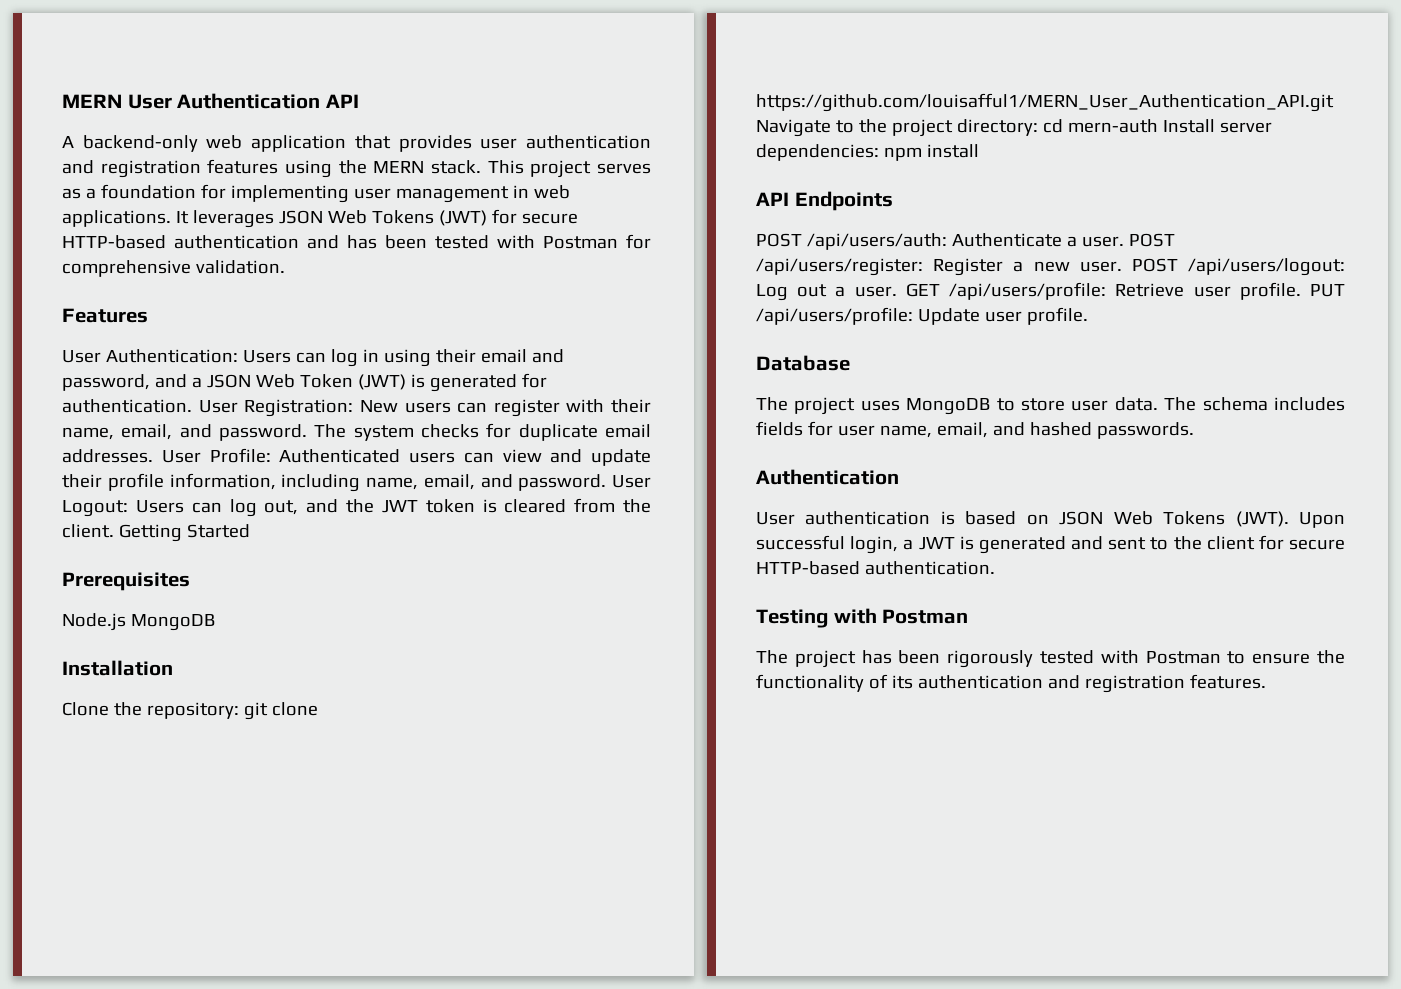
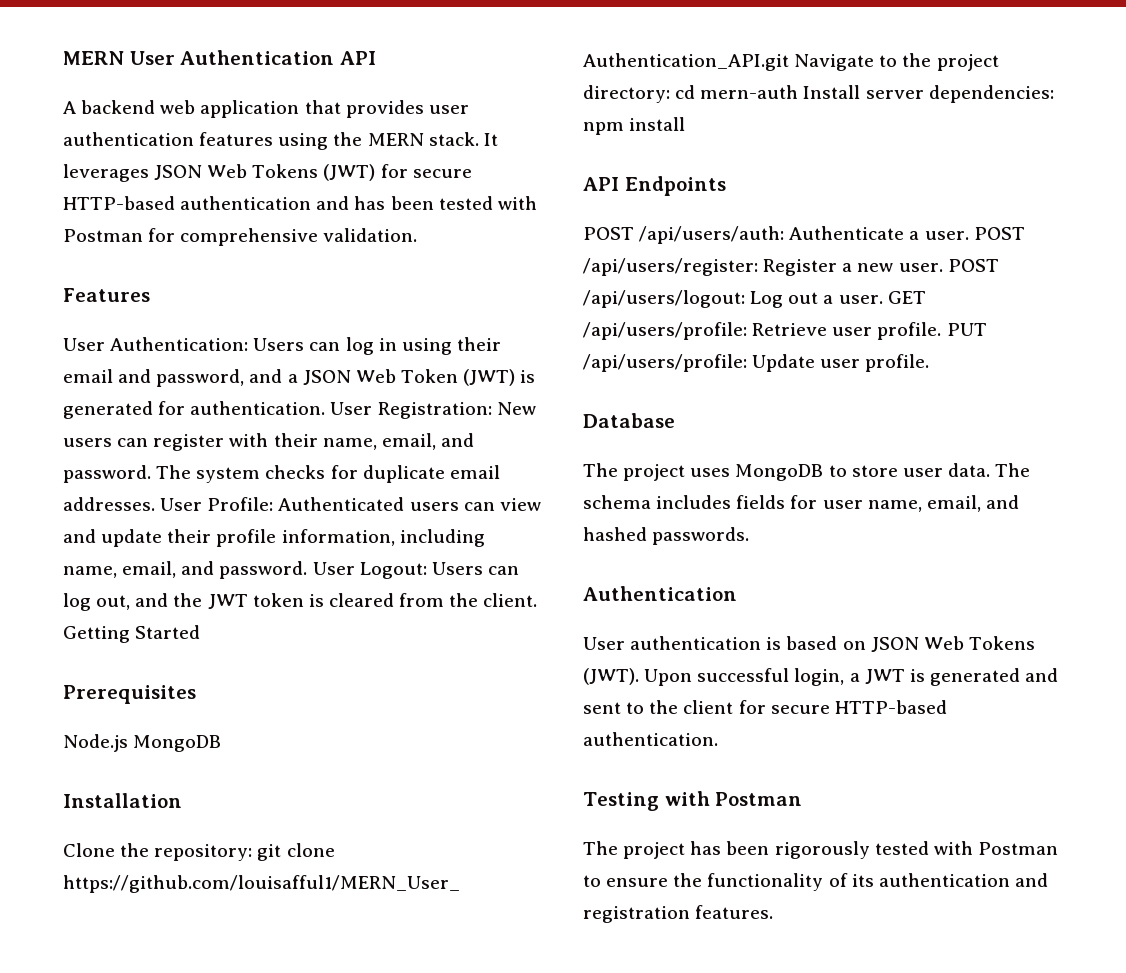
[82,135,198,152] backend-only -> [81,100,156,114] backend
[62,160,201,178] and registration -> (194, 139) none
[487,160,652,178] [62,184,570,203] [62,210,171,227] This project serves as a foundation for implementing user management in web applications. -> (479, 139) none

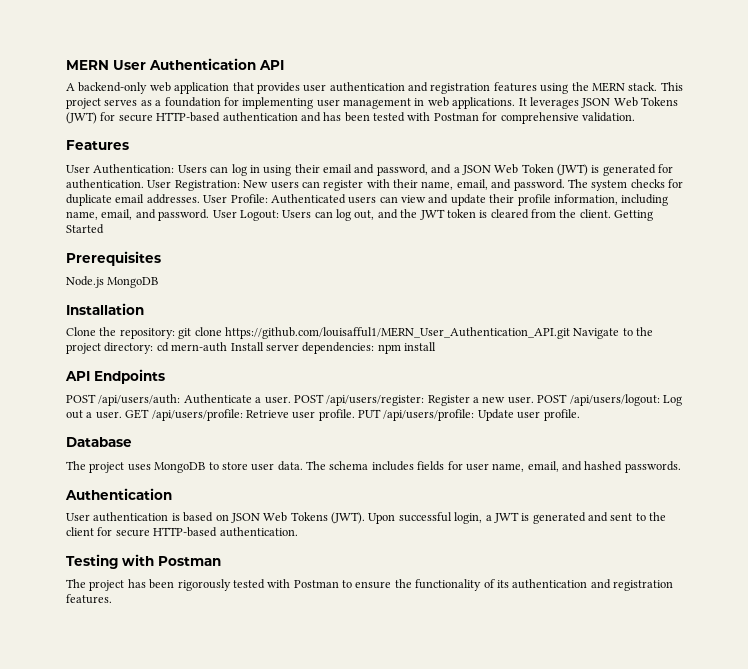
[81,100,156,114] backend -> [78,82,148,94] backend-only
(194, 139) none -> [408,82,491,94] and registration
(479, 139) none -> [660,82,683,91] [66,97,516,109] This project serves as a foundation for implementing user management in web applications.

